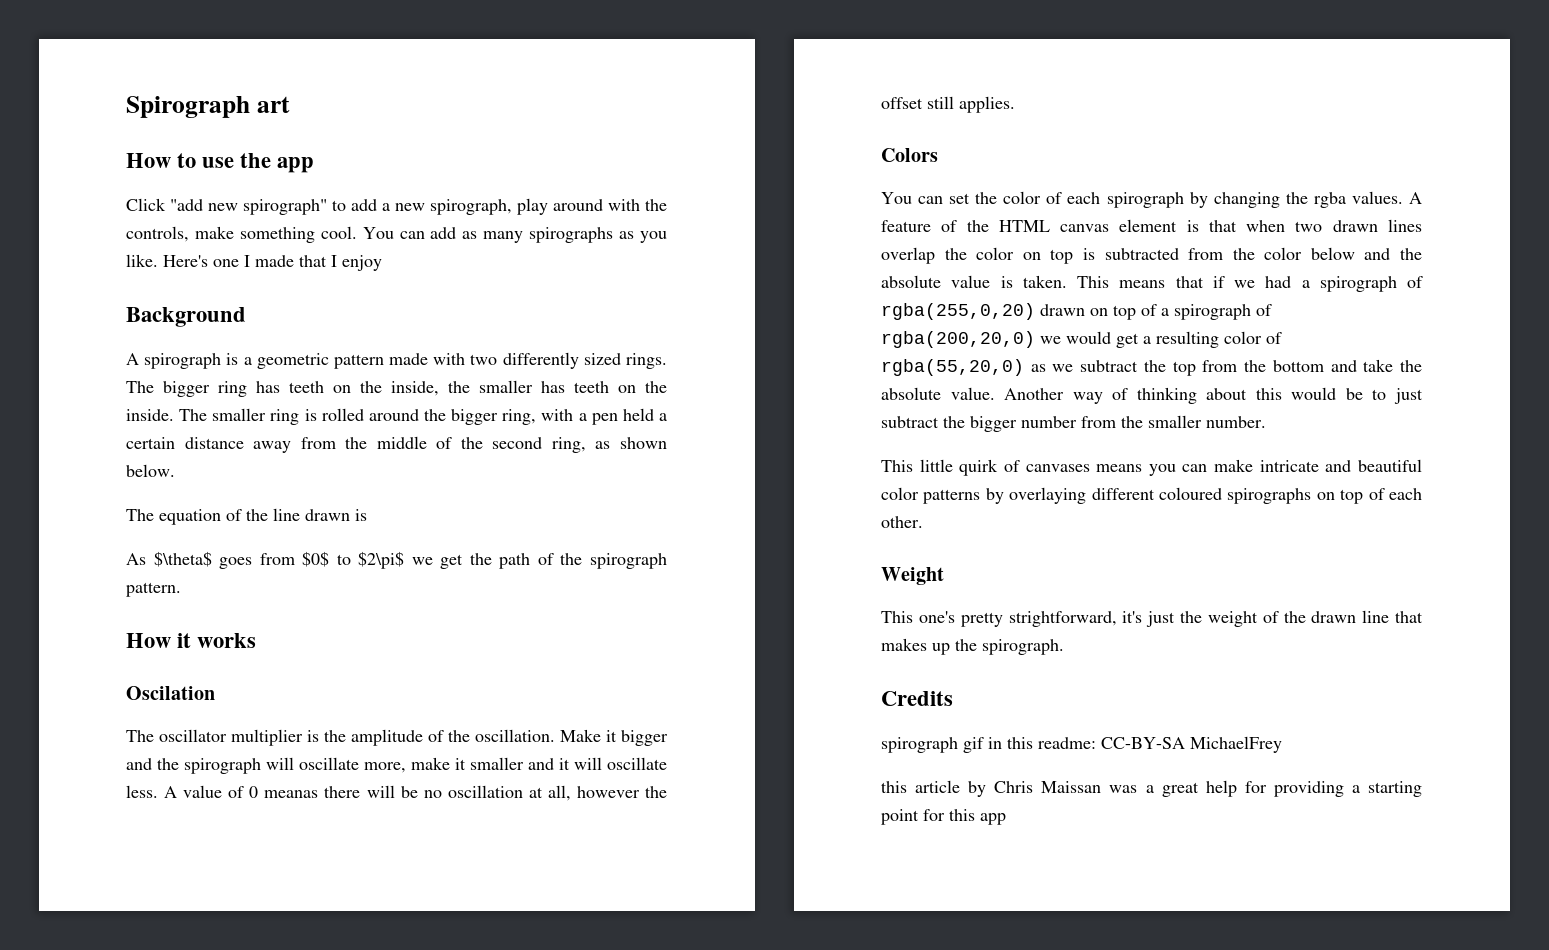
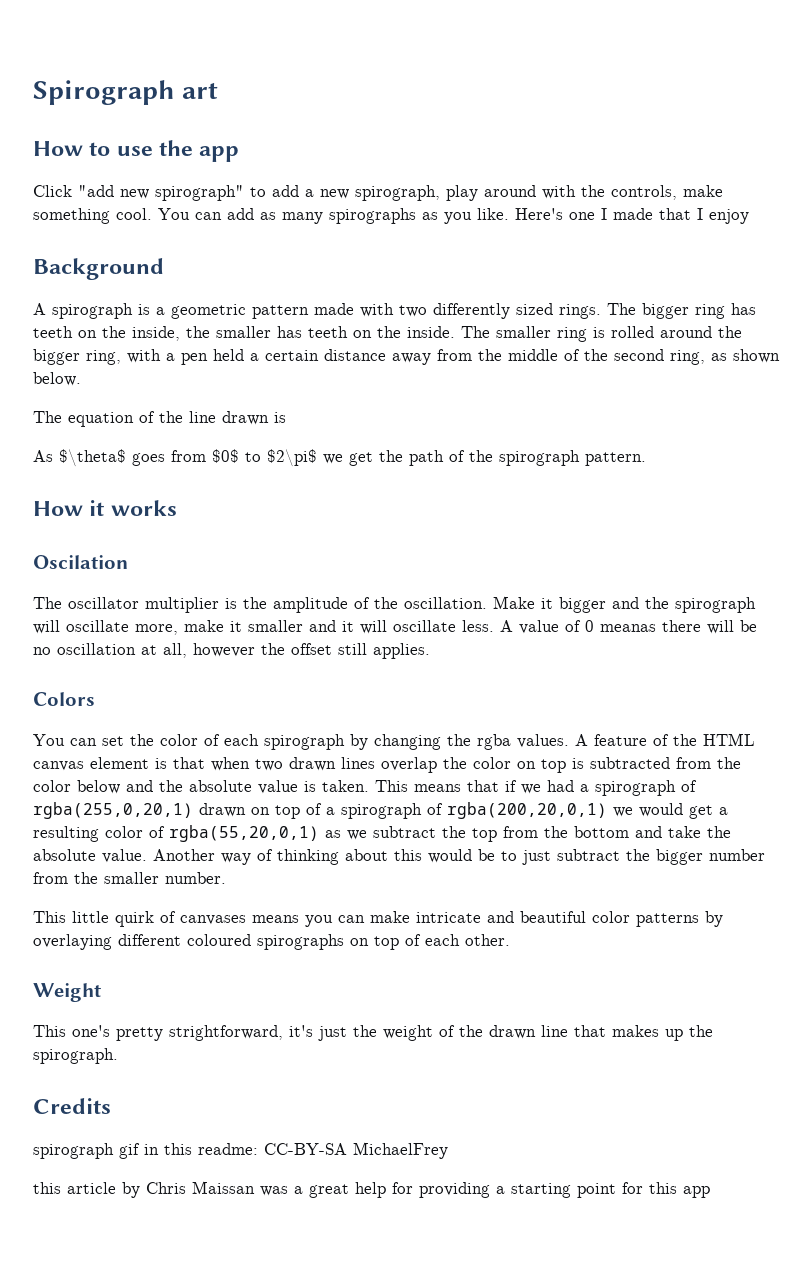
[881,303,1035,320] rgba(255,0,20) -> [33,802,193,819] rgba(255,0,20,1)
[881,331,1035,348] rgba(200,20,0) -> [447,802,607,819] rgba(200,20,0,1)
[881,359,1024,376] rgba(55,20,0) -> [169,825,319,842] rgba(55,20,0,1)

